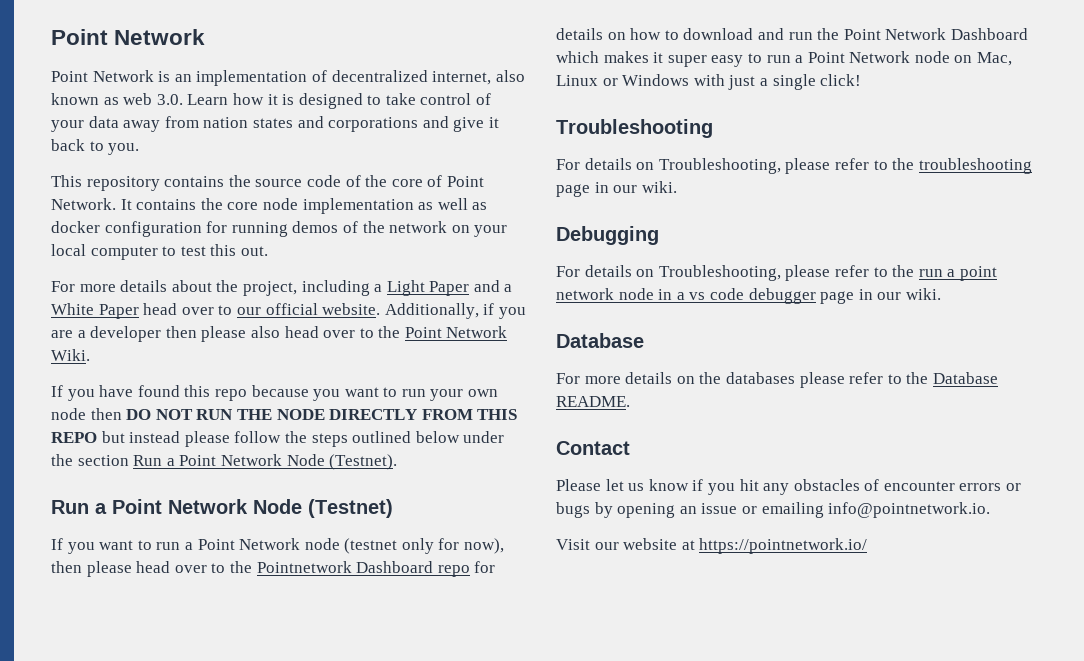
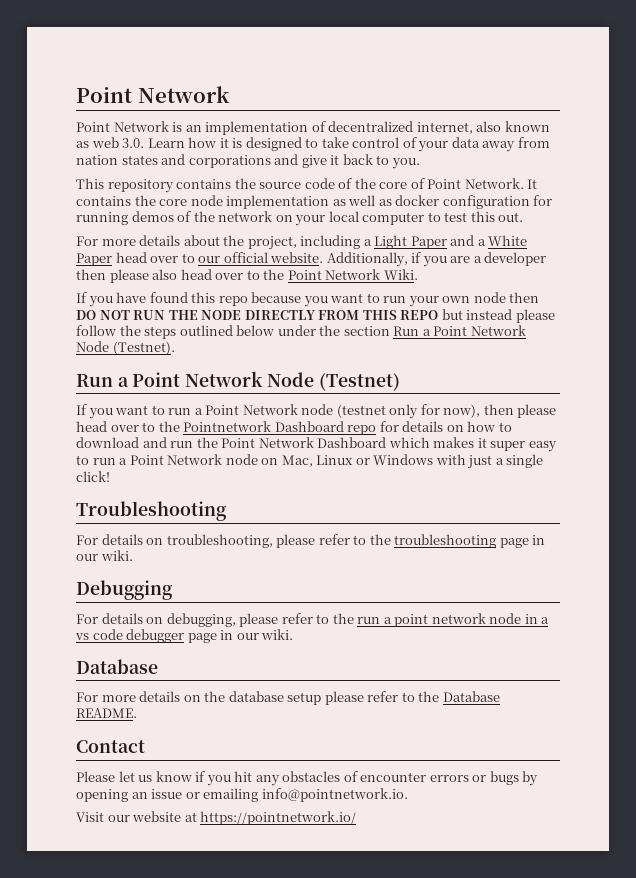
[658,158,781,174] Troubleshooting, -> [166,534,273,548] troubleshooting,
[658,265,781,281] Troubleshooting, -> [166,613,236,627] debugging,
[725,372,795,384] databases -> [228,691,322,705] database setup

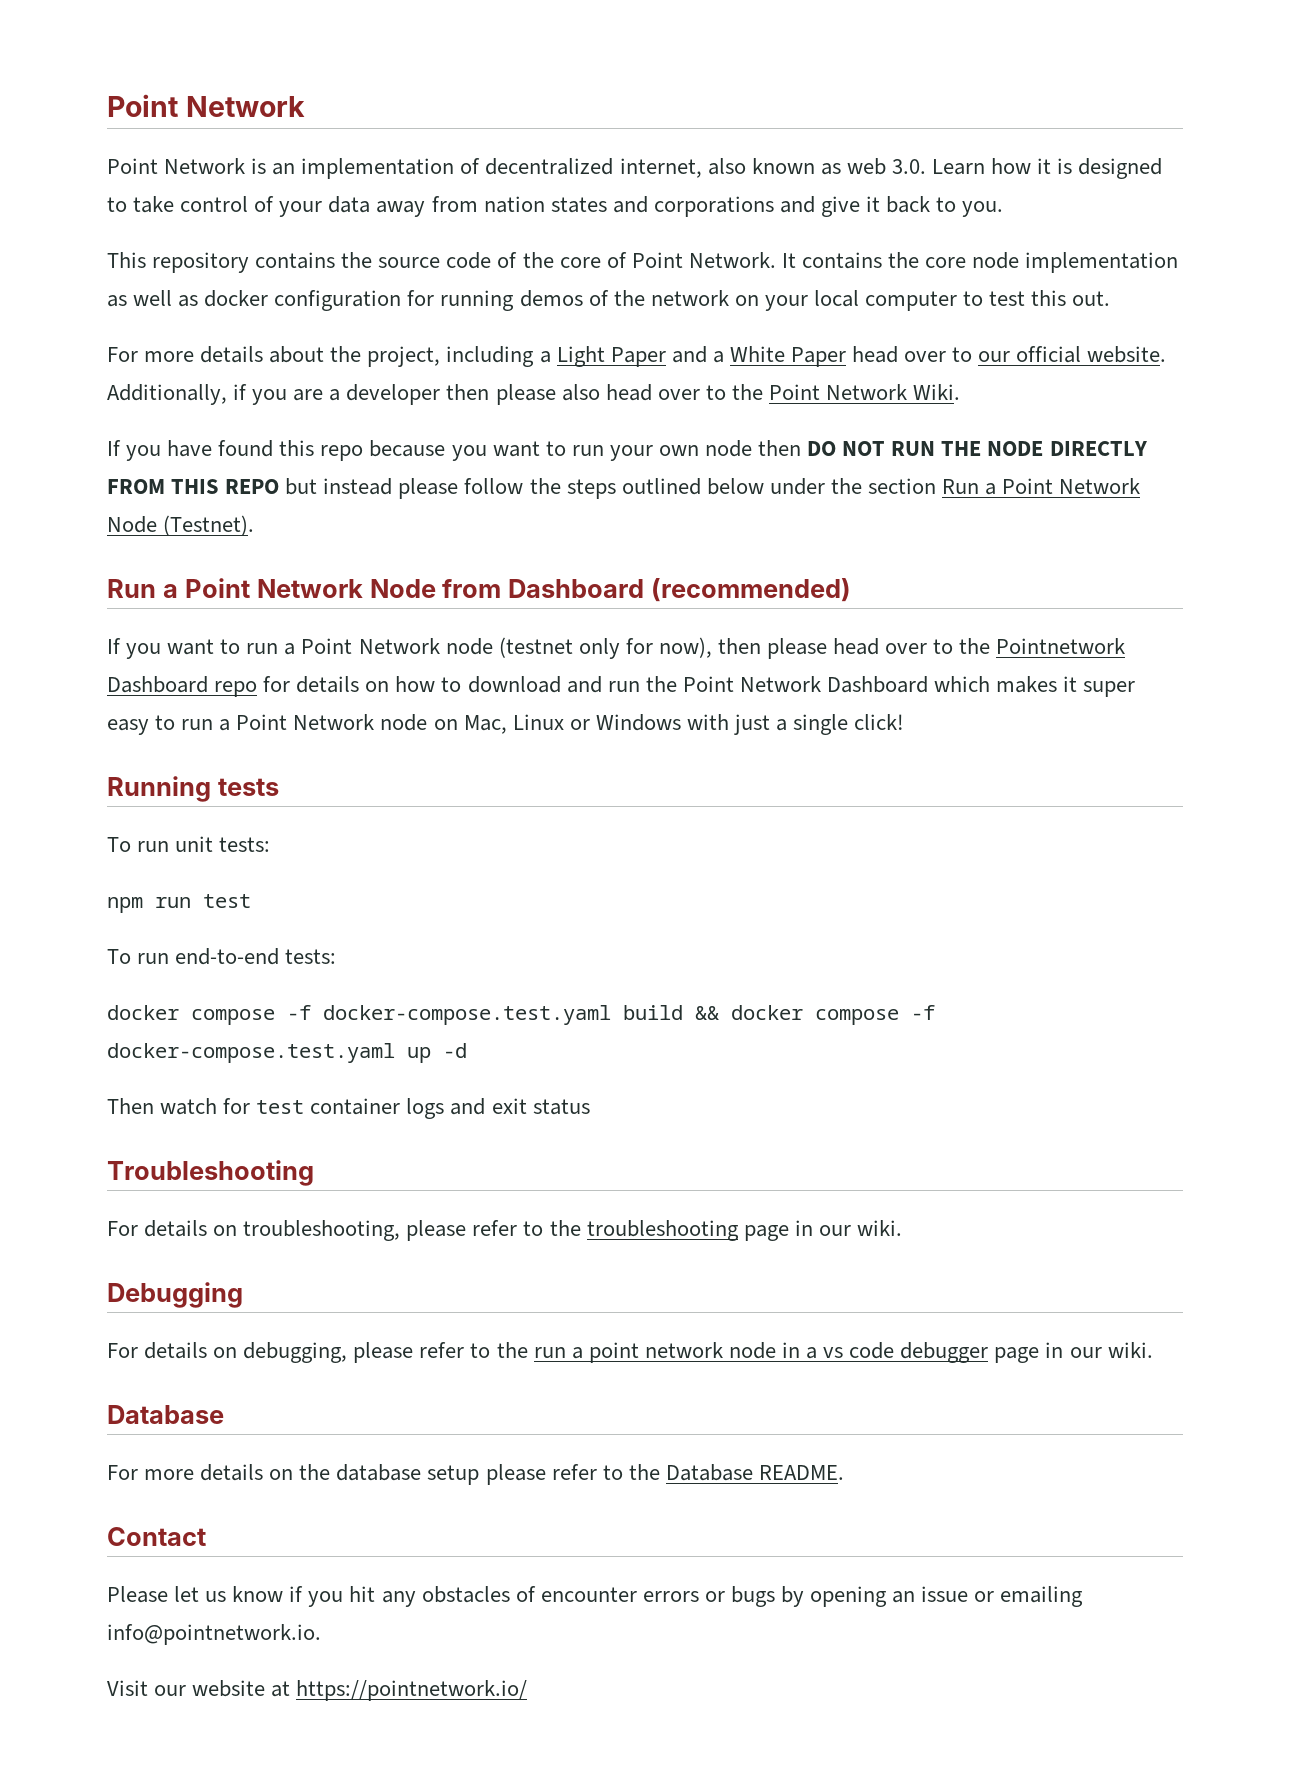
[318,373,400,391] (Testnet) -> [442,578,852,602] from Dashboard (recommended)
(110, 476) none -> [107,776,279,802] [107,836,271,852] [107,894,251,913] [107,948,337,965] [107,1005,935,1025] [107,1043,467,1063] [107,1098,590,1119] // Running tests // To run unit tests: // npm run test // To run end-to-end tests: // docker compose -f docker-compose.test.yaml build && docker compose -f docker-compose.test.yaml up -d // Then watch for test container logs and exit status

